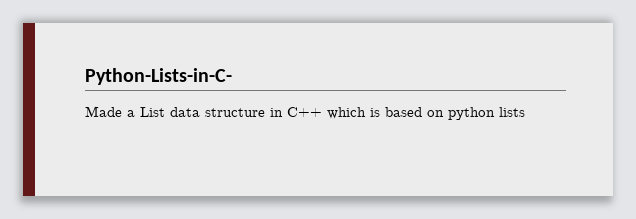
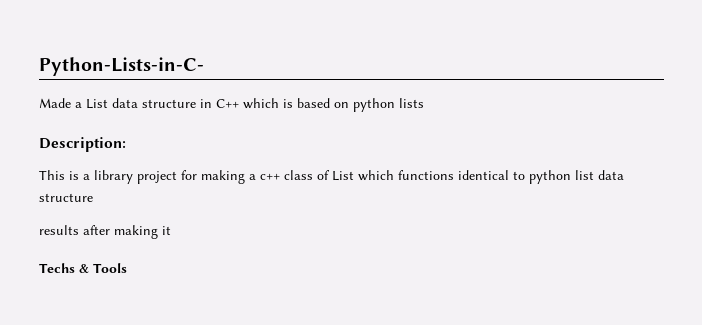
(525, 112) none -> [39,137,126,152] [39,170,624,184] [39,193,93,202] [39,225,171,239] [39,263,127,273] // Description: // This is a library project for making a c++ class of List which functions identical to python list data structure // results after making it // Techs & Tools

